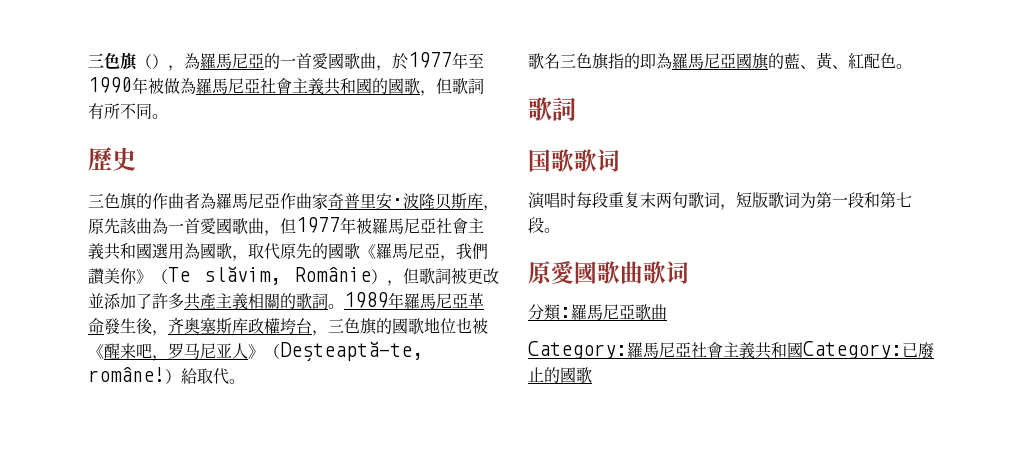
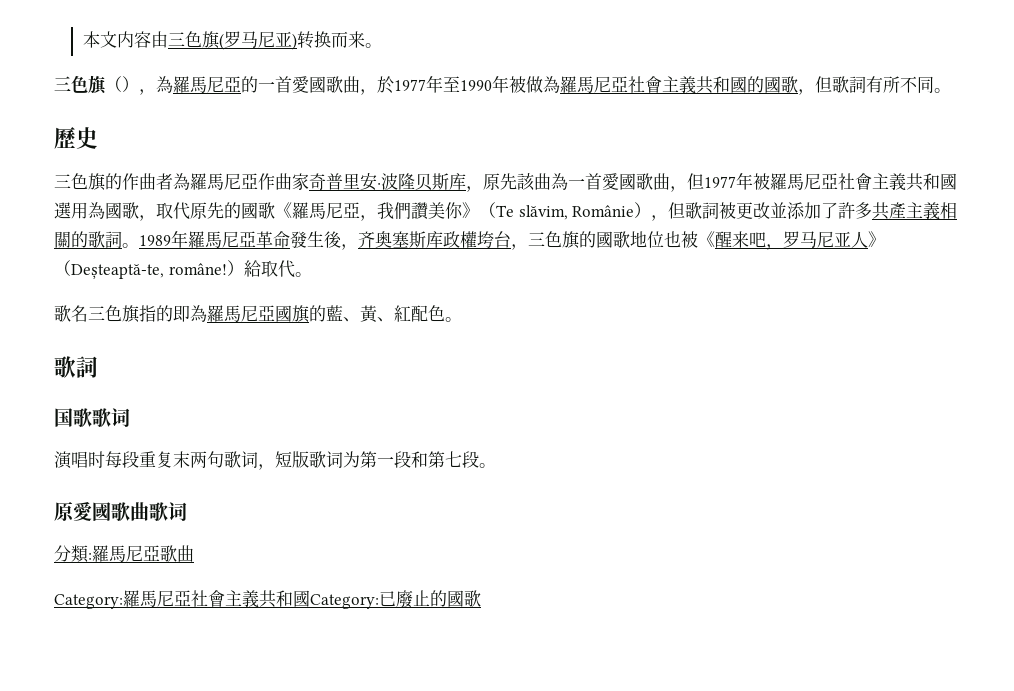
(88, 60) none -> [82,31,382,50] 本文内容由三色旗(罗马尼亚)转换而来。 //

